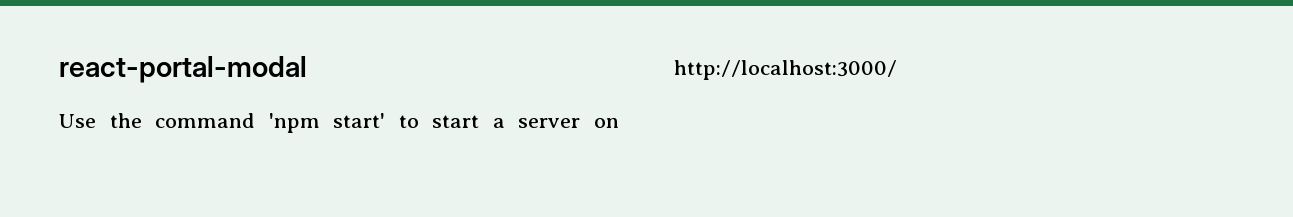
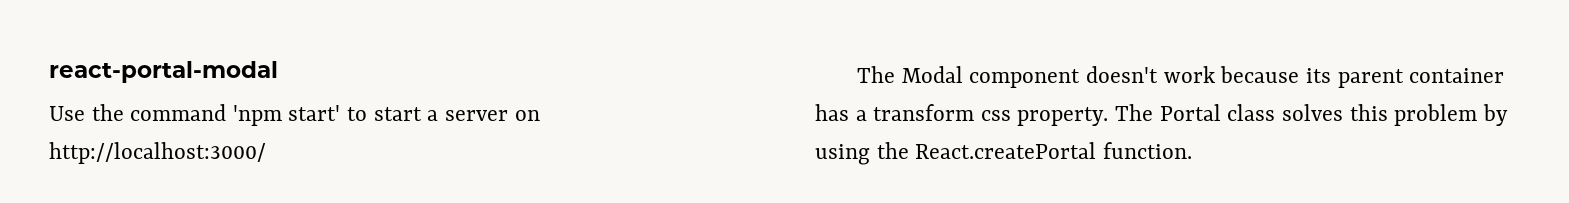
(897, 70) none -> [857,66,1505,88] [815,104,1508,126] [815,142,1192,165] // The Modal component doesn't work because its parent container has a transform css property. The Portal class solves this problem by using the React.createPortal function.

